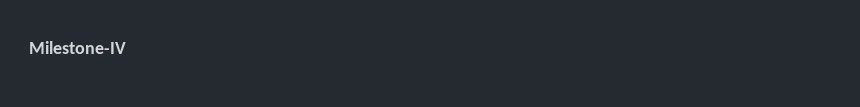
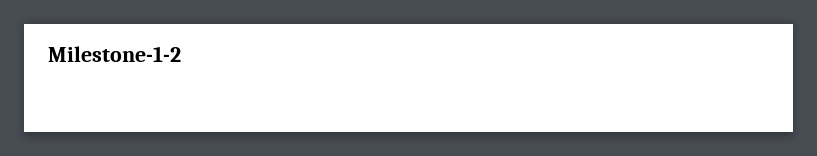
[29,41,126,54] Milestone-IV -> [48,46,181,62] Milestone-1-2

